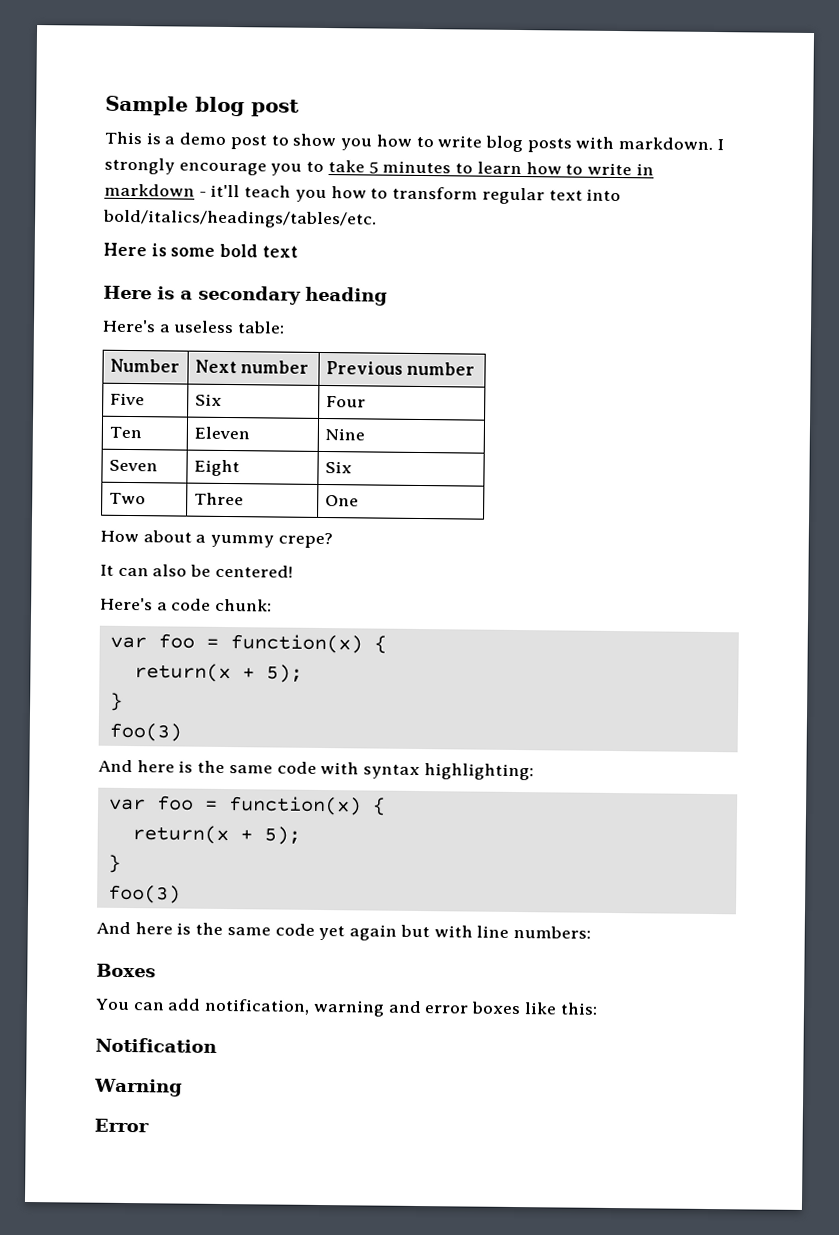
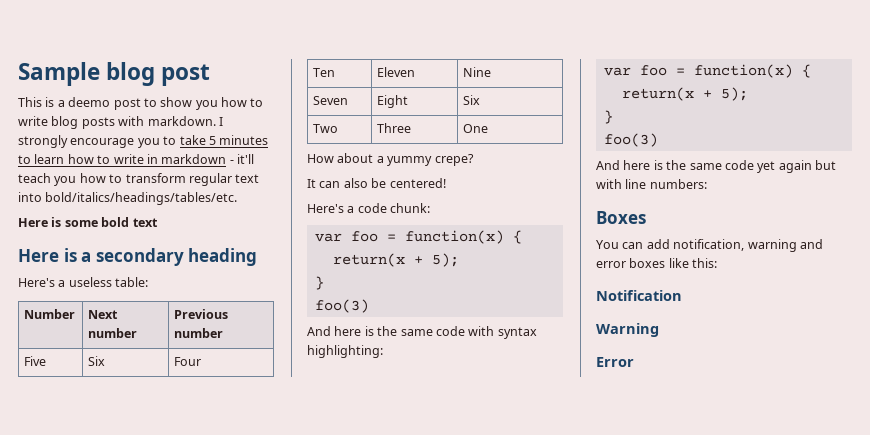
[179,132,227,145] demo -> [68,97,111,107] deemo

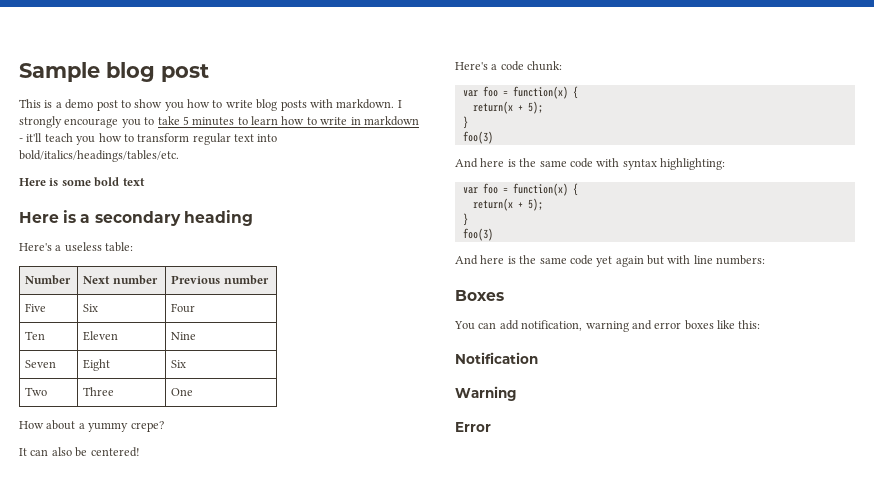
[68,97,111,107] deemo -> [65,99,94,109] demo

